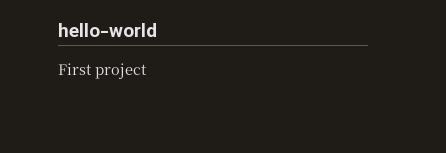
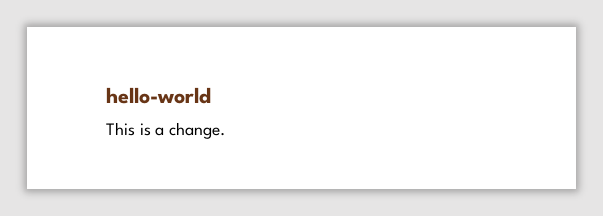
[58,63,147,79] First project -> [106,122,226,139] This is a change.

